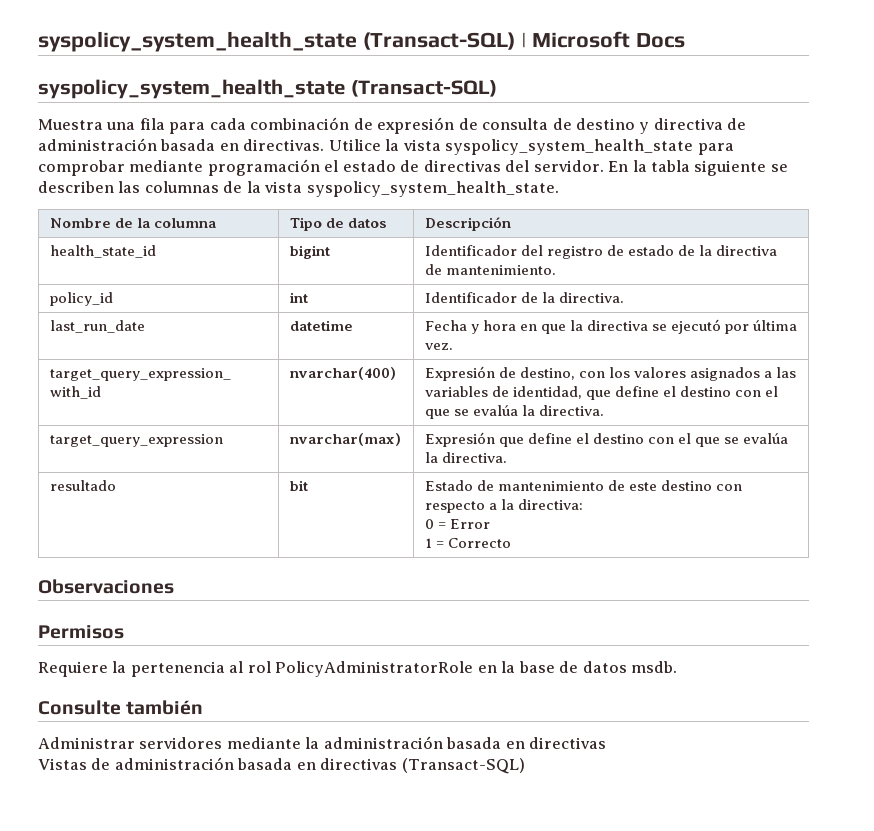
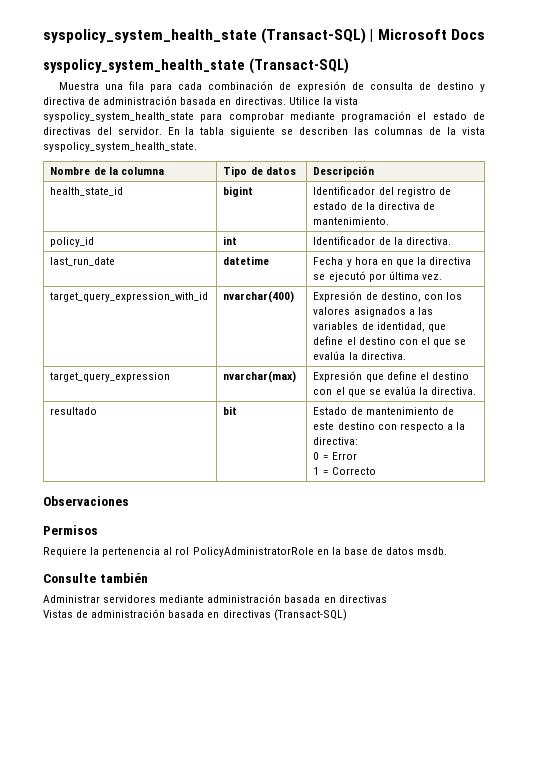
[305,737,320,749] la -> (205, 599) none

